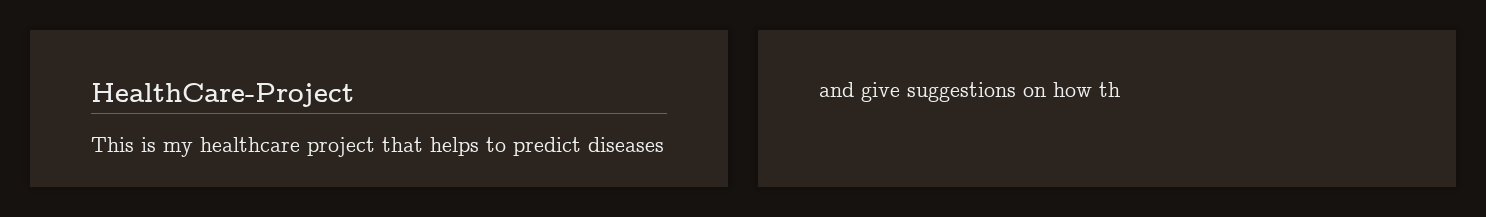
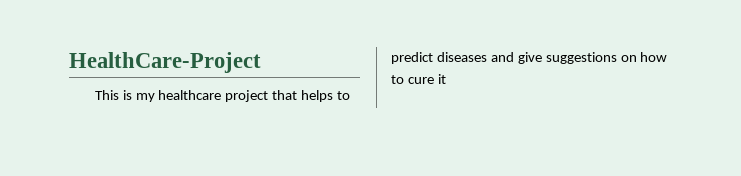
[1099,82,1120,97] th -> [391,74,446,84] to cure it

